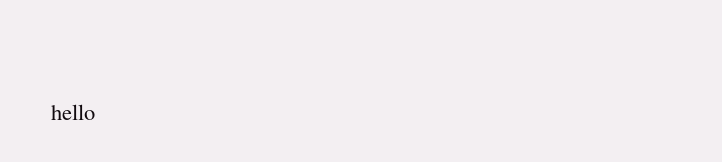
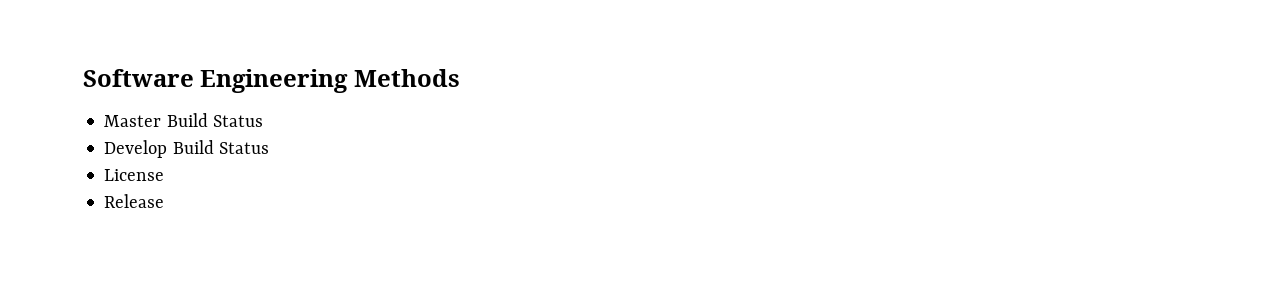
[51,104,95,120] hello -> [83,69,460,93] [104,113,263,127] [104,140,269,158] [104,169,165,181] [104,194,165,208] Software Engineering Methods // Master Build Status // Develop Build Status // License // Release

